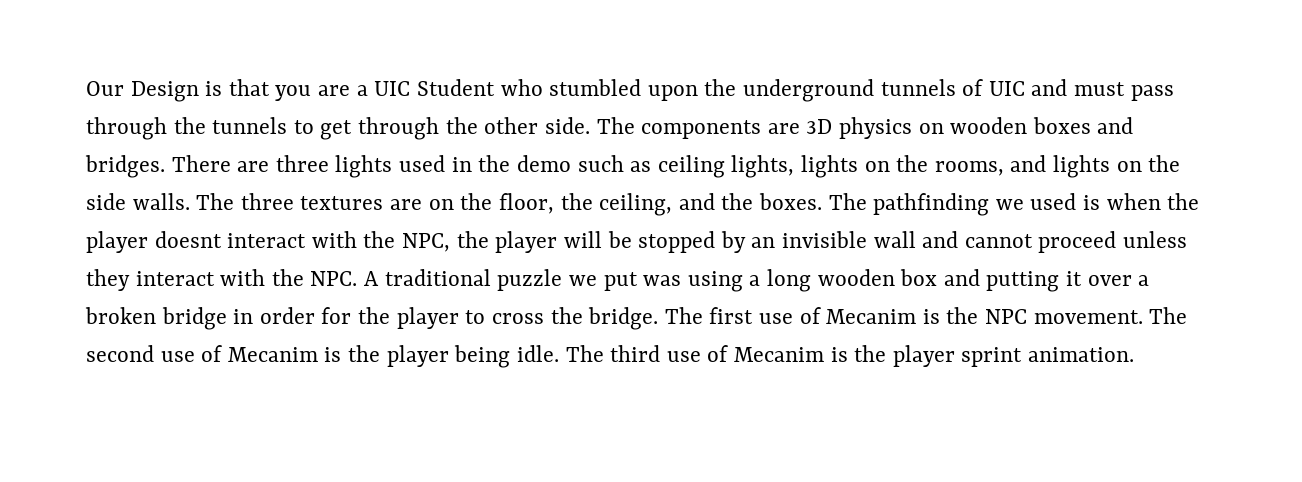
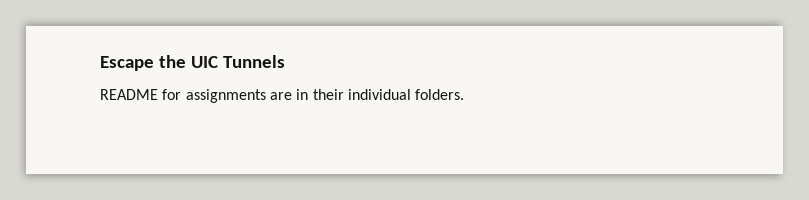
[86,79,1174,102] [86,117,1134,140] [85,155,1181,178] [86,193,1200,216] [86,231,1188,253] [86,269,1150,292] [85,307,1188,330] [86,345,1135,368] Our Design is that you are a UIC Student who stumbled upon the underground tunnels of UIC and must pass through the tunnels to get through the other side. The components are 3D physics on wooden boxes and bridges. There are three lights used in the demo such as ceiling lights, lights on the rooms, and lights on the side walls. The three textures are on the floor, the ceiling, and the boxes. The pathfinding we used is when the player doesnt interact with the NPC, the player will be stopped by an invisible wall and cannot proceed unless they interact with the NPC. A traditional puzzle we put was using a long wooden box and putting it over a broken bridge in order for the player to cross the bridge. The first use of Mecanim is the NPC movement. The second use of Mecanim is the player being idle. The third use of Mecanim is the player sprint animation. -> [100,55,285,71] [100,89,465,103] Escape the UIC Tunnels // README for assignments are in their individual folders.

